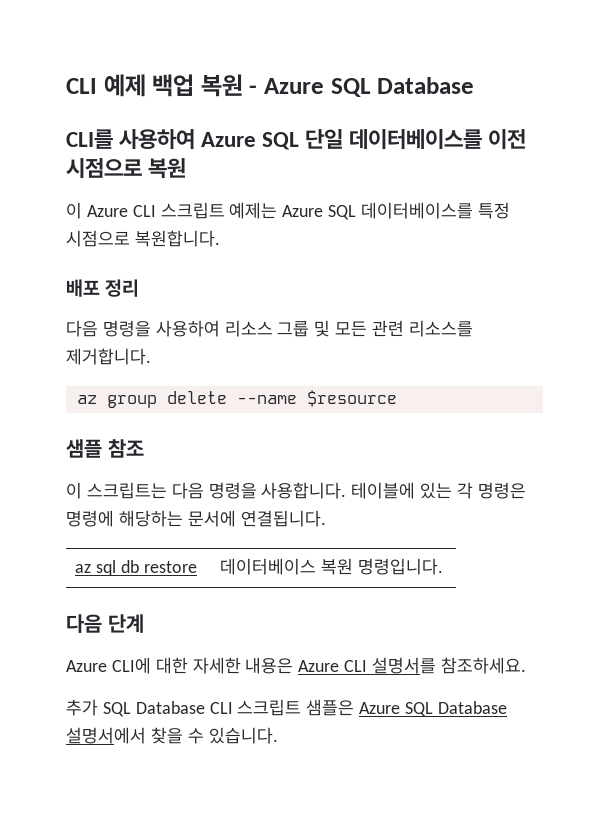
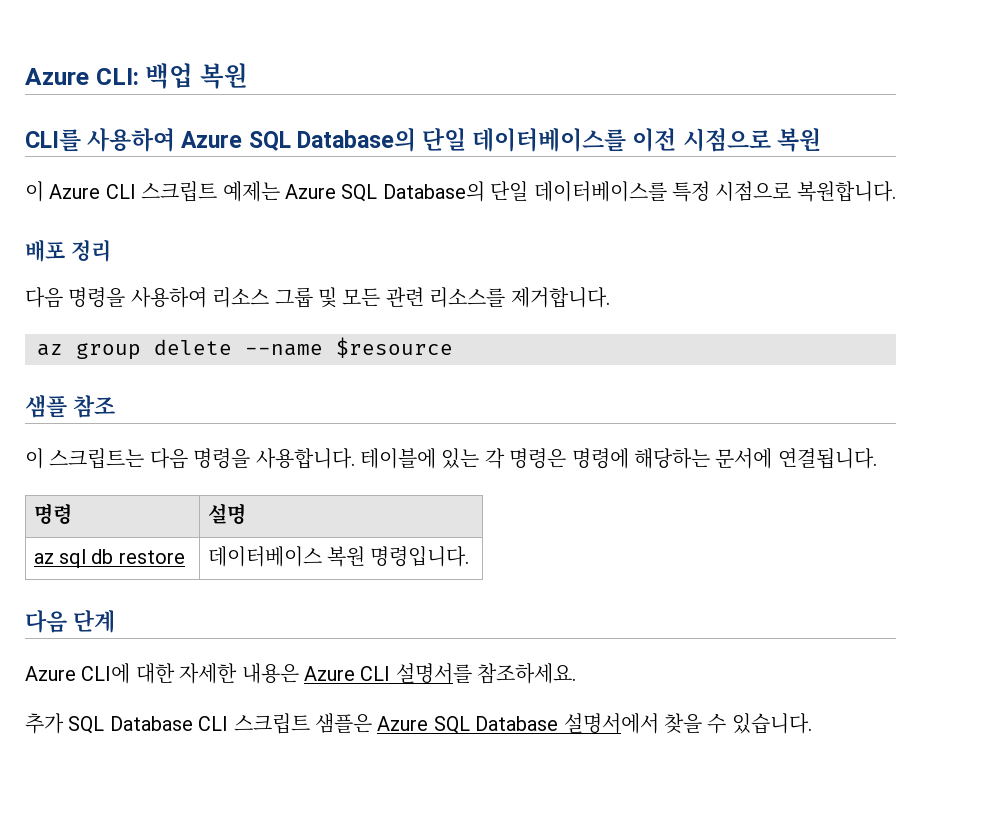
[66,74,146,97] CLI 예제 -> [25,68,139,85] Azure CLI:
[249,77,475,97] - Azure SQL Database -> (248, 76) none
(300, 141) none -> [296,128,416,152] Database의
(357, 212) none -> [382,181,529,202] Database의 단일
(326, 518) none -> [33,503,72,524] [207,503,246,524] // 명령 | 설명

